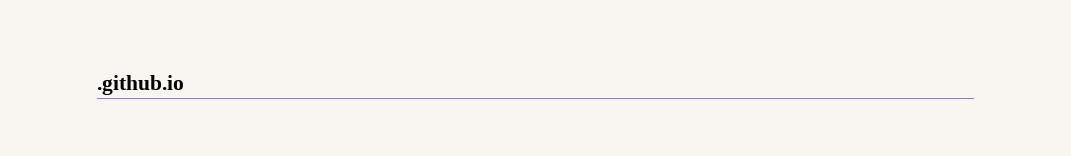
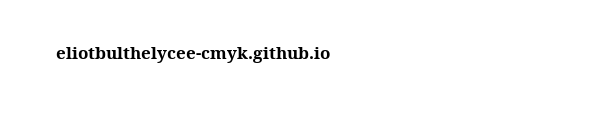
[97,75,184,95] .github.io -> [56,47,330,63] eliotbulthelycee-cmyk.github.io

